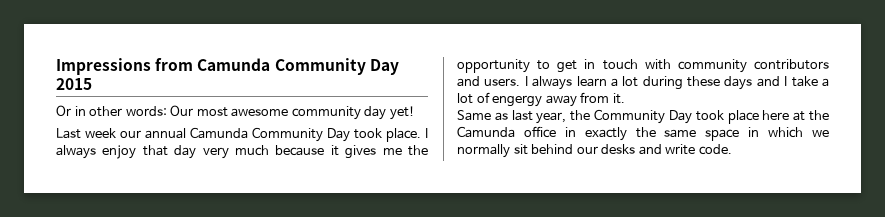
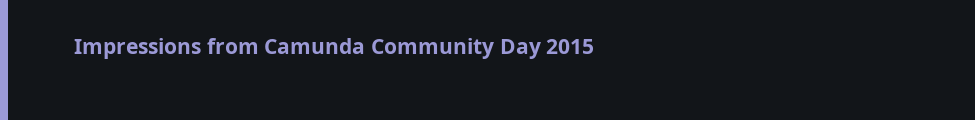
[56,105,415,120] [56,127,428,142] [56,145,428,159] [457,59,829,73] [457,76,829,90] [457,92,625,107] [457,109,829,124] [457,126,829,141] [457,144,732,158] // Or in other words: Our most awesome community day yet! // Last week our annual Camunda Community Day took place. I always enjoy that day very much because it gives me the opportunity to get in touch with community contributors and users. I always learn a lot during these days and I take a lot of engergy away from it. // Same as last year, the Community Day took place here at the Camunda office in exactly the same space in which we normally sit behind our desks and write code. -> (595, 46) none

